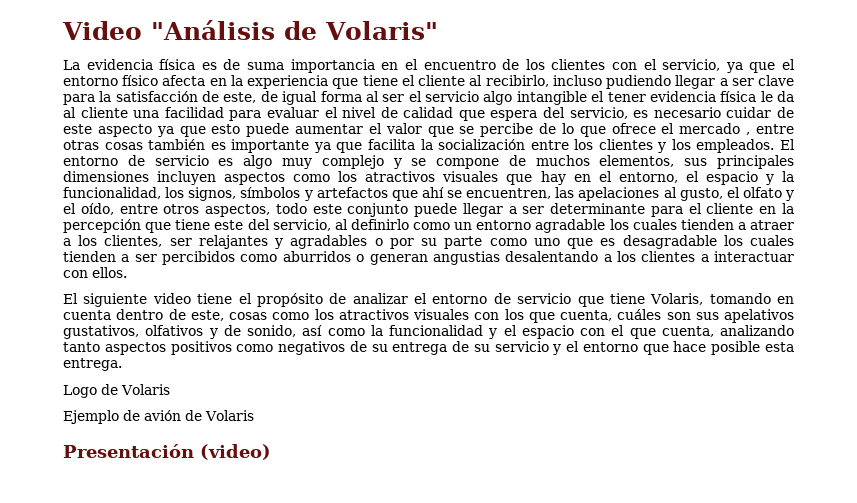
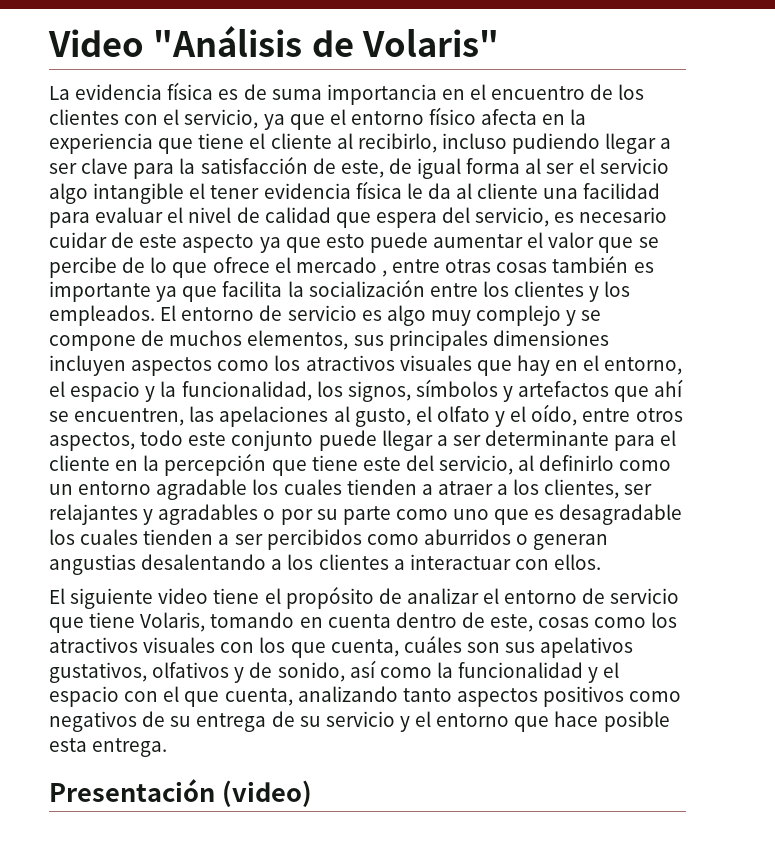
[63,384,170,398] [63,410,254,424] // Logo de Volaris // Ejemplo de avión de Volaris -> (168, 747) none

